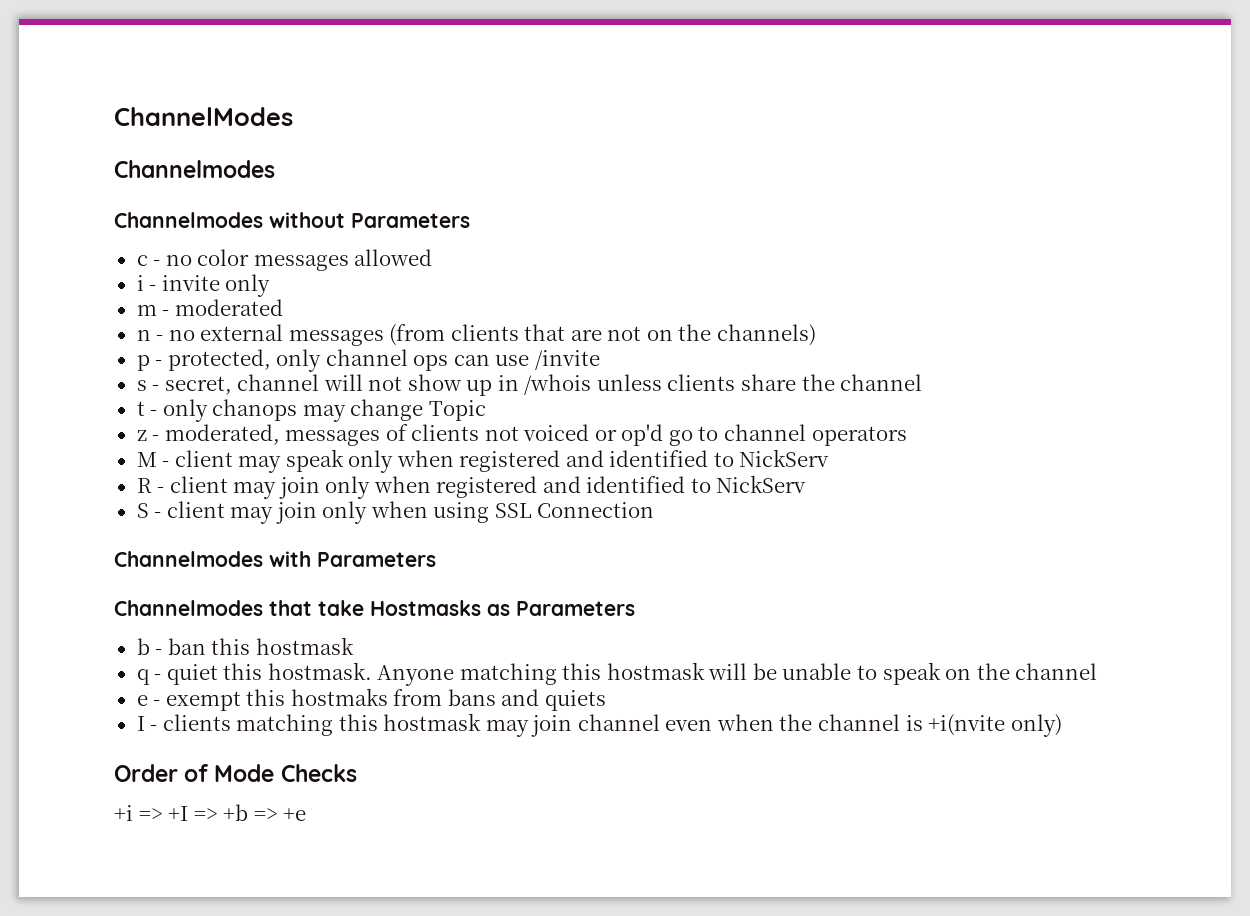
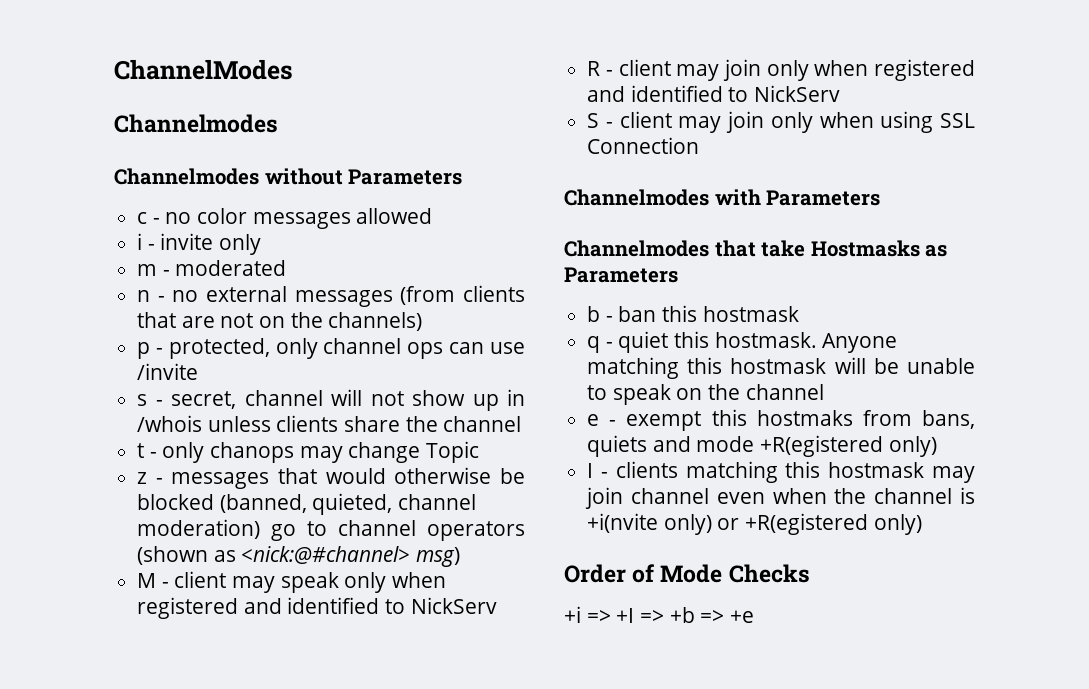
[164,424,664,446] moderated, messages of clients not voiced or op'd -> [171,467,525,489] [137,493,477,515] [137,519,261,539] messages that would otherwise be blocked (banned, quieted, channel moderation)
(907, 436) none -> [137,546,461,567] (shown as <nick:@#channel> msg)
[447,689,606,711] bans and quiets -> [922,410,975,429] [587,435,937,457] bans, quiets and mode +R(egistered only)
(1062, 725) none -> [717,513,922,535] or +R(egistered only)

